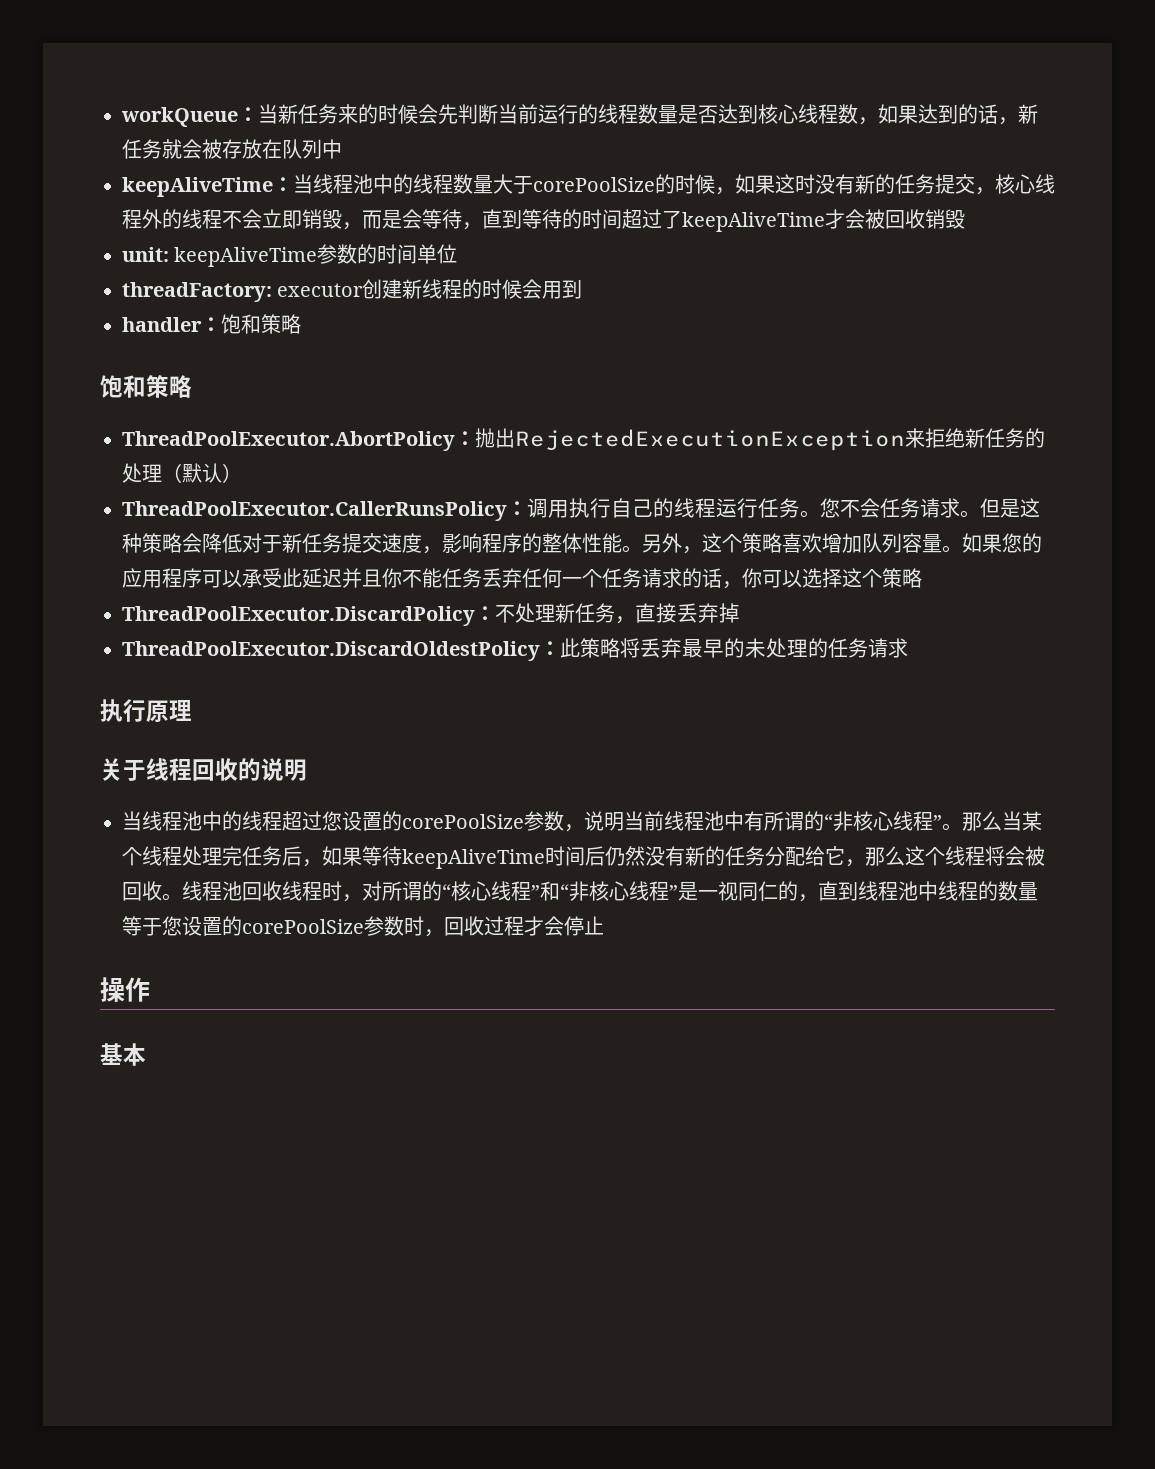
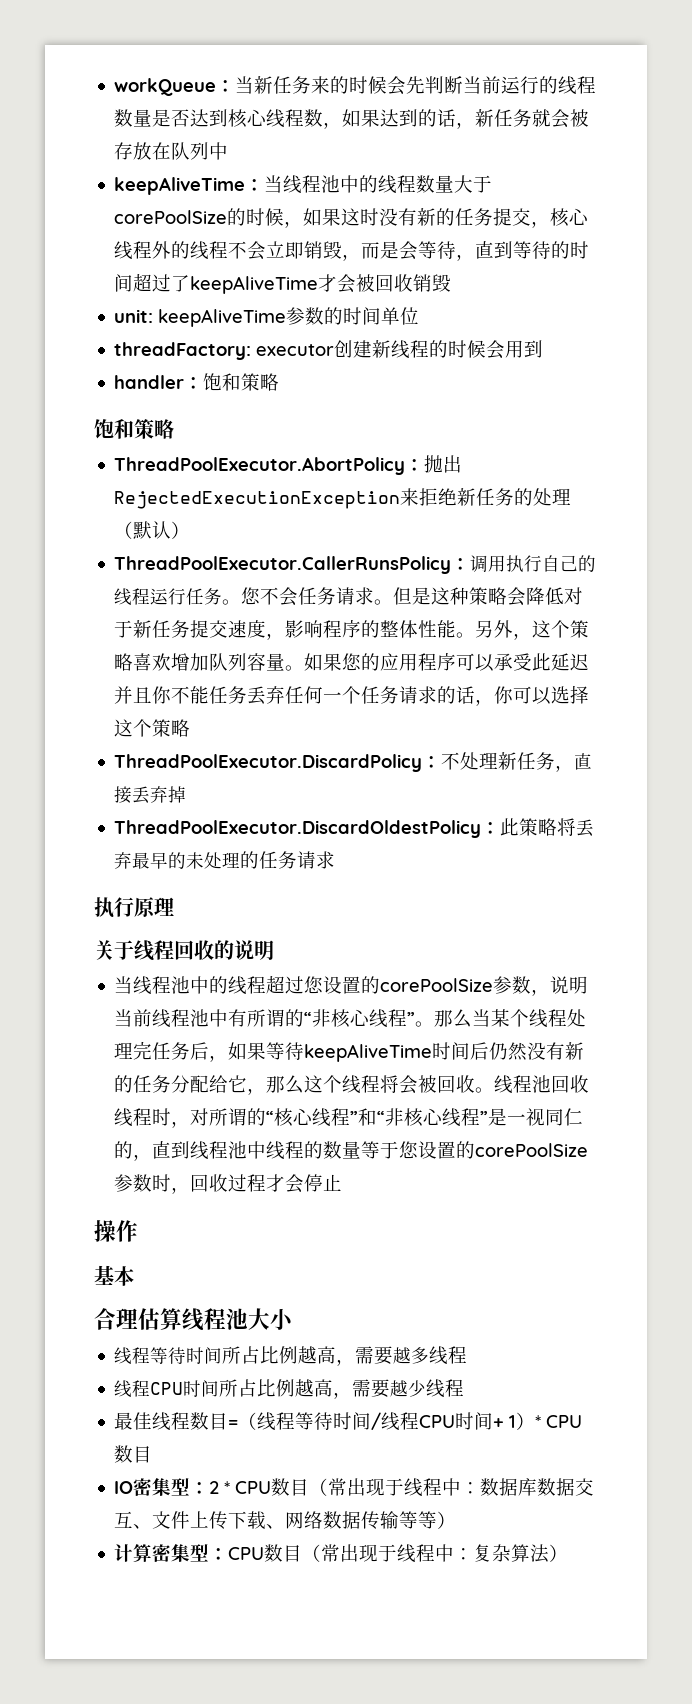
(146, 1054) none -> [94,1308,294,1331] [114,1346,468,1366] [114,1379,465,1399] [114,1412,583,1431] [114,1445,153,1463] [114,1478,595,1497] [114,1511,457,1530] [114,1544,569,1563] // 合理估算线程池大小 // 线程等待时间所占比例越高，需要越多线程 // 线程CPU时间所占比例越高，需要越少线程 // 最佳线程数目=（线程等待时间/线程CPU时间+ 1）* CPU数目 // IO密集型：2 * CPU数目（常出现于线程中：数据库数据交互、文件上传下载、网络数据传输等等） // 计算密集型：CPU数目（常出现于线程中：复杂算法）

